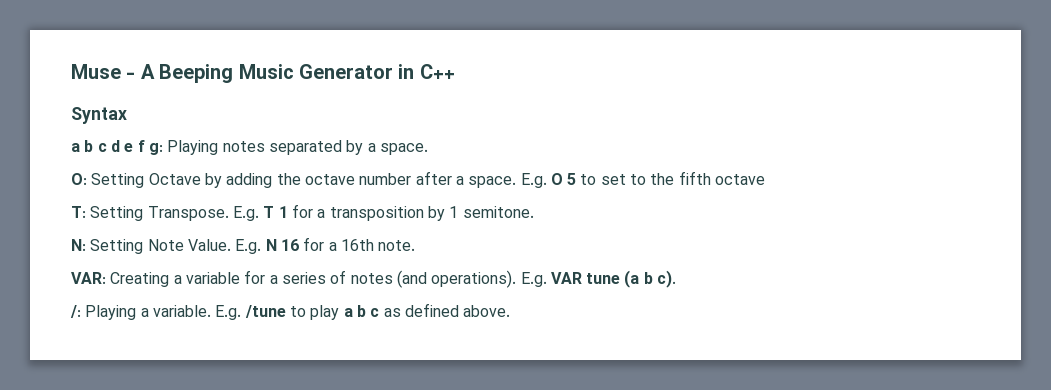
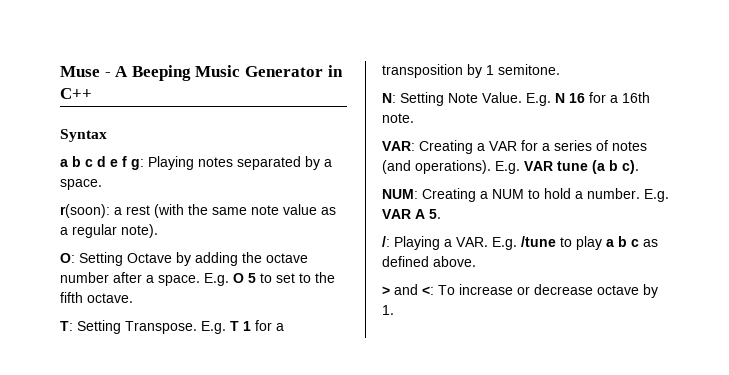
(428, 149) none -> [60,204,336,218] [60,224,158,238] // r(soon): a rest (with the same note value as a regular note).
[715,174,766,185] octave -> [87,293,133,303] octave.
[185,272,240,284] variable -> [489,141,517,151] VAR
(677, 279) none -> [382,188,669,202] [382,209,441,219] // NUM: Creating a NUM to hold a number. E.g. VAR A 5.
[152,305,211,317] variable. -> [456,237,488,247] VAR.
(511, 311) none -> [382,284,658,298] [382,305,394,315] // > and <: To increase or decrease octave by 1.

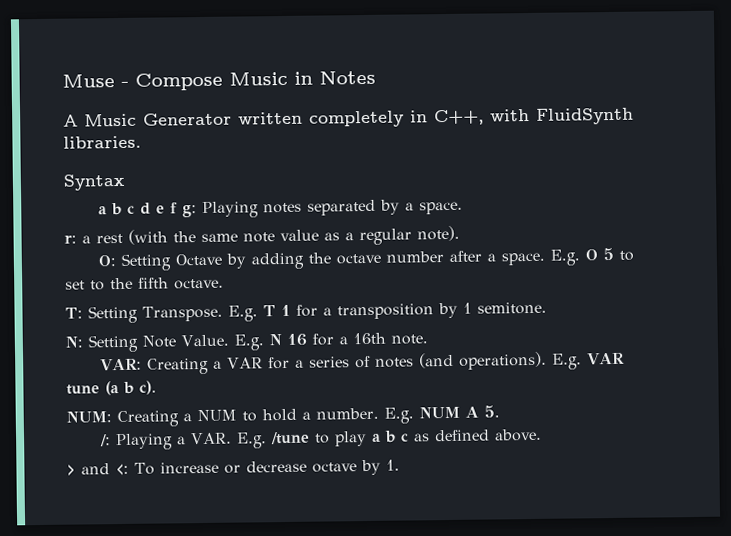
[115,65,343,81] [60,88,92,99] A Beeping Music Generator in C++ -> [135,70,376,91] [63,107,634,128] [63,135,141,149] Compose Music in Notes // A Music Generator written completely in C++, with FluidSynth libraries.
[60,204,110,218] r(soon): -> [64,234,77,244] r:
[382,209,411,219] VAR -> [418,406,460,419] NUM

